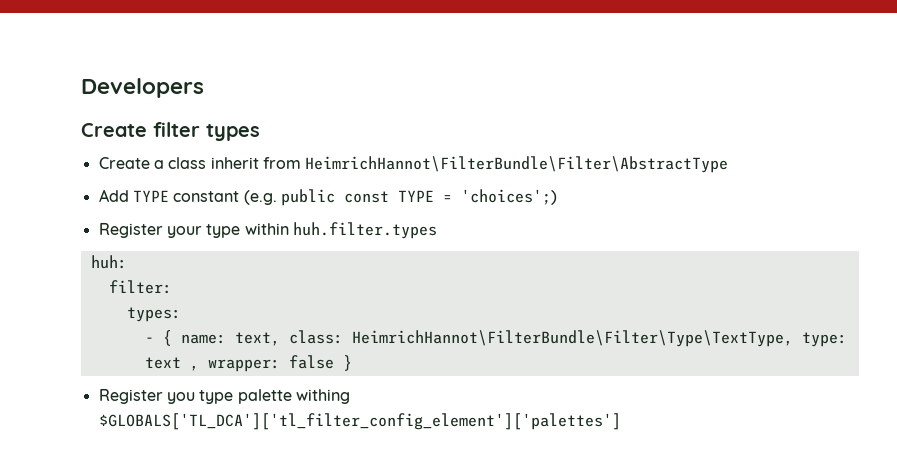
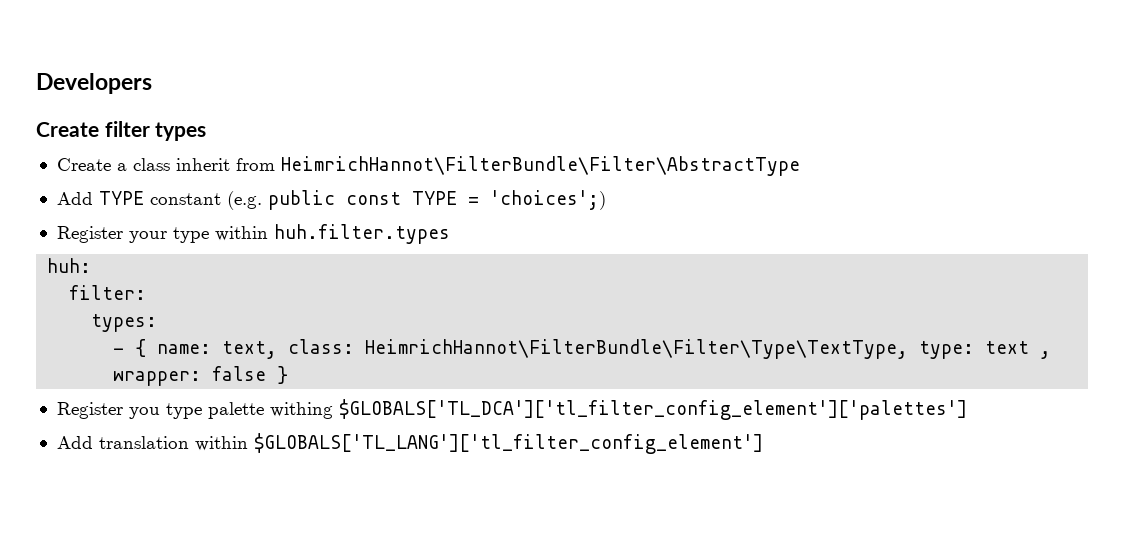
(621, 421) none -> [56,433,763,454] // Add translation within $GLOBALS['TL_LANG']['tl_filter_config_element']

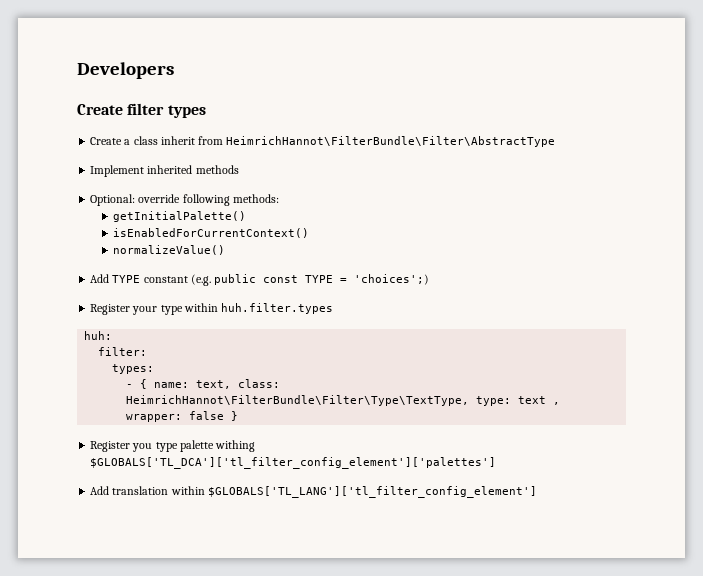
(800, 166) none -> [90,165,239,177] [90,194,279,206] [112,211,246,222] [112,228,309,238] [112,245,225,255] // Implement inherited methods // Optional: override following methods: // getInitialPalette() // isEnabledForCurrentContext() // normalizeValue()

